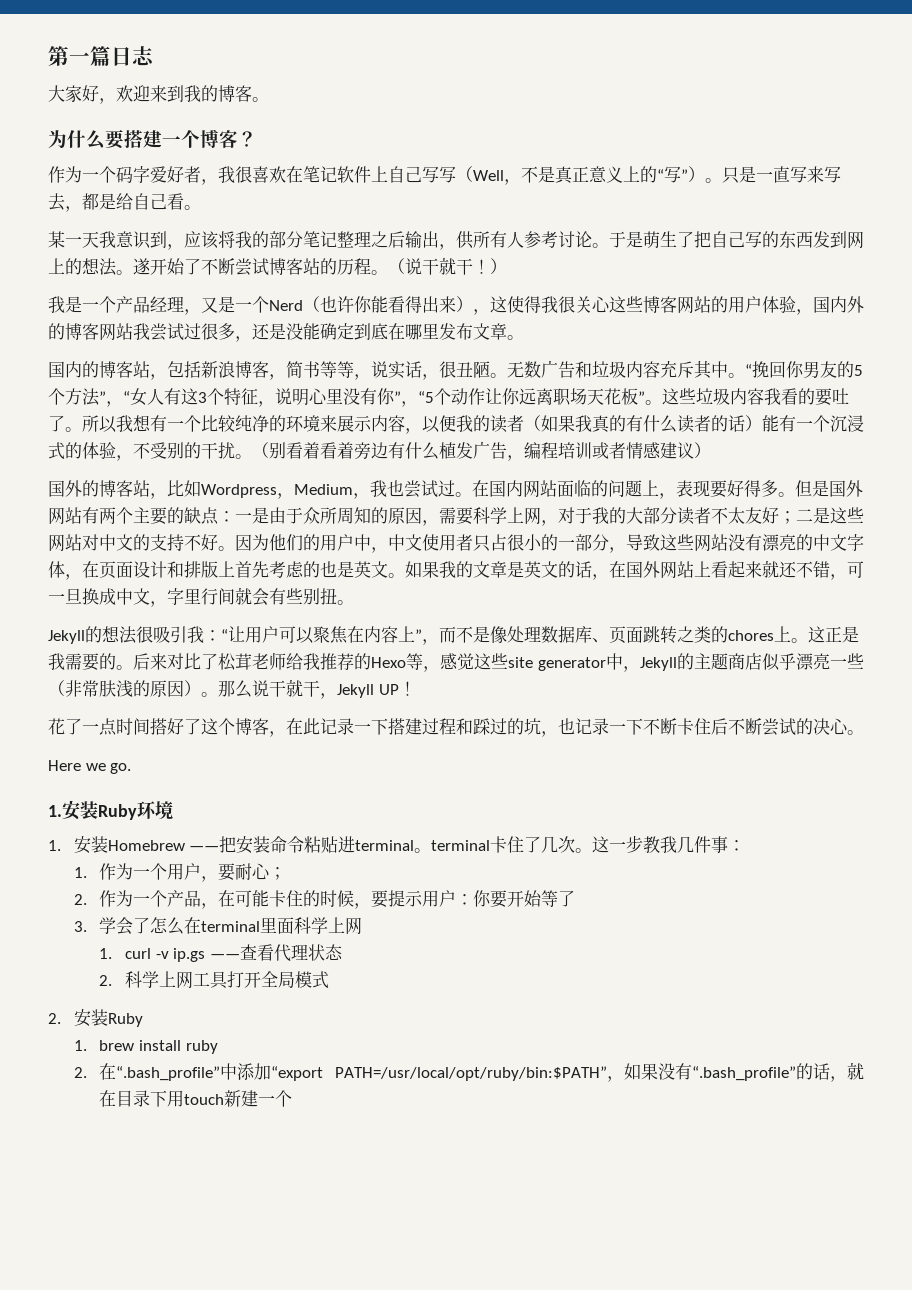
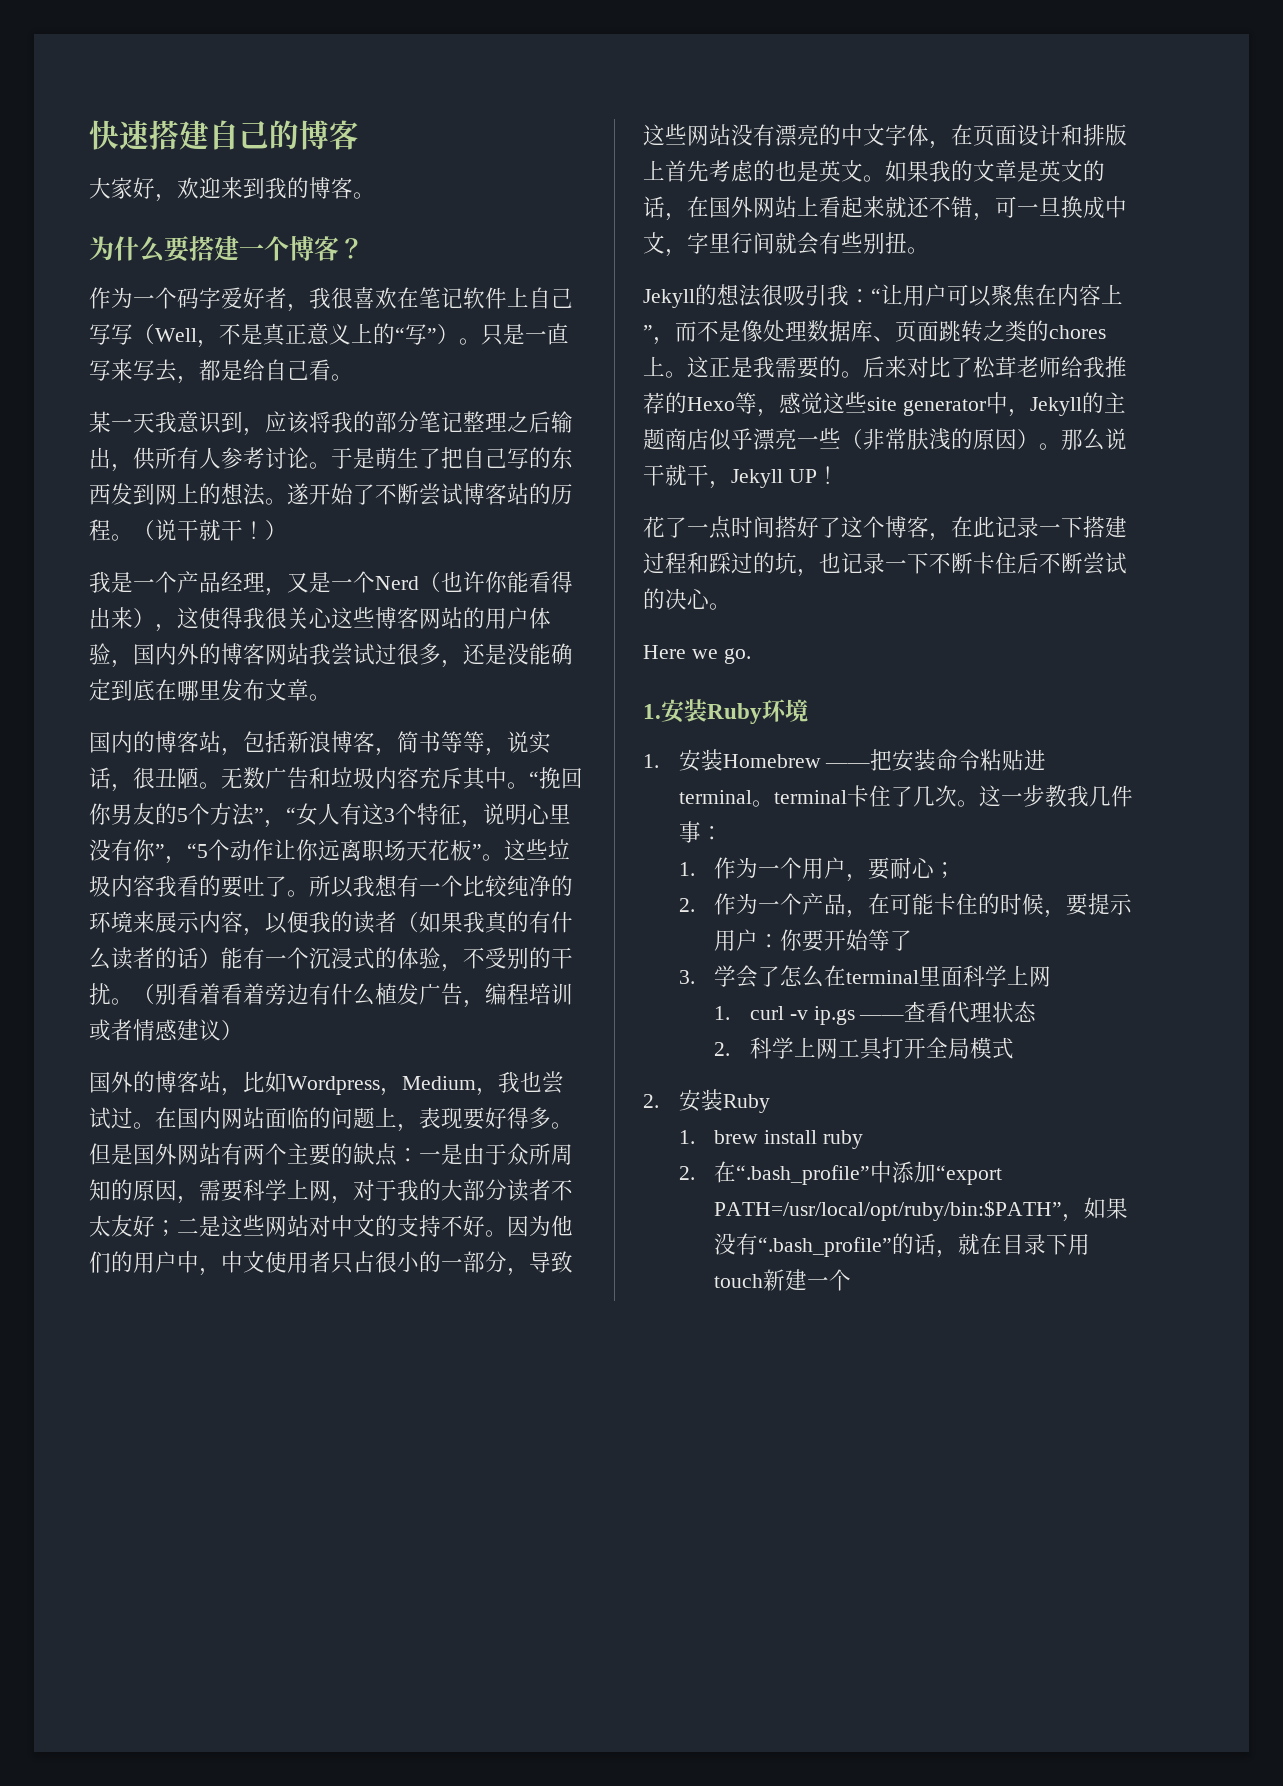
[48,46,155,66] 第一篇日志 -> [89,120,359,150] 快速搭建自己的博客

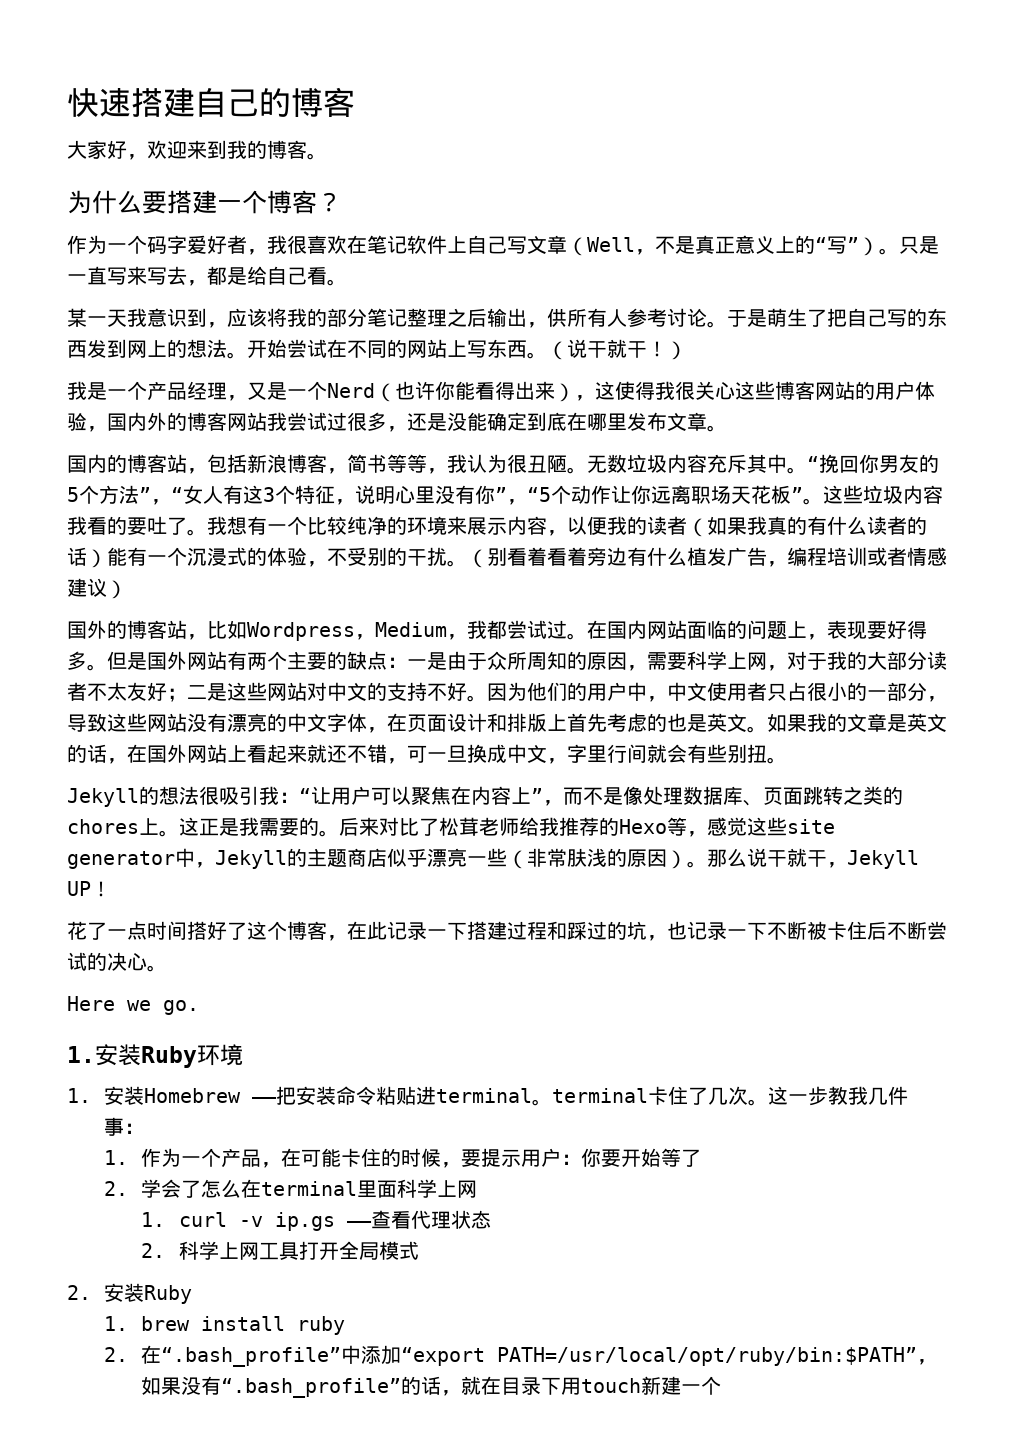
[111,324,133,345] 写 -> [527,235,567,254] 文章
[287,483,573,506] [89,519,111,541] 遂开始了不断尝试博客站的历程 -> [247,339,527,358] 开始尝试在不同的网站上写东西
[507,731,551,754] [89,767,133,792] 说实话， -> [447,454,507,473] 我认为
[265,767,331,789] 广告和 -> (627, 463) none
[309,875,353,898] 所以 -> (207, 532) none
[520,1071,542,1092] 也 -> [487,620,507,639] 都
(973, 563) none -> [807,921,827,940] 被
[802,857,957,882] [678,893,803,915] 用户，要耐心； // 2.作为一个 -> (222, 1157) none
[678,970,695,984] 3. -> [104,1181,129,1196] 2.

